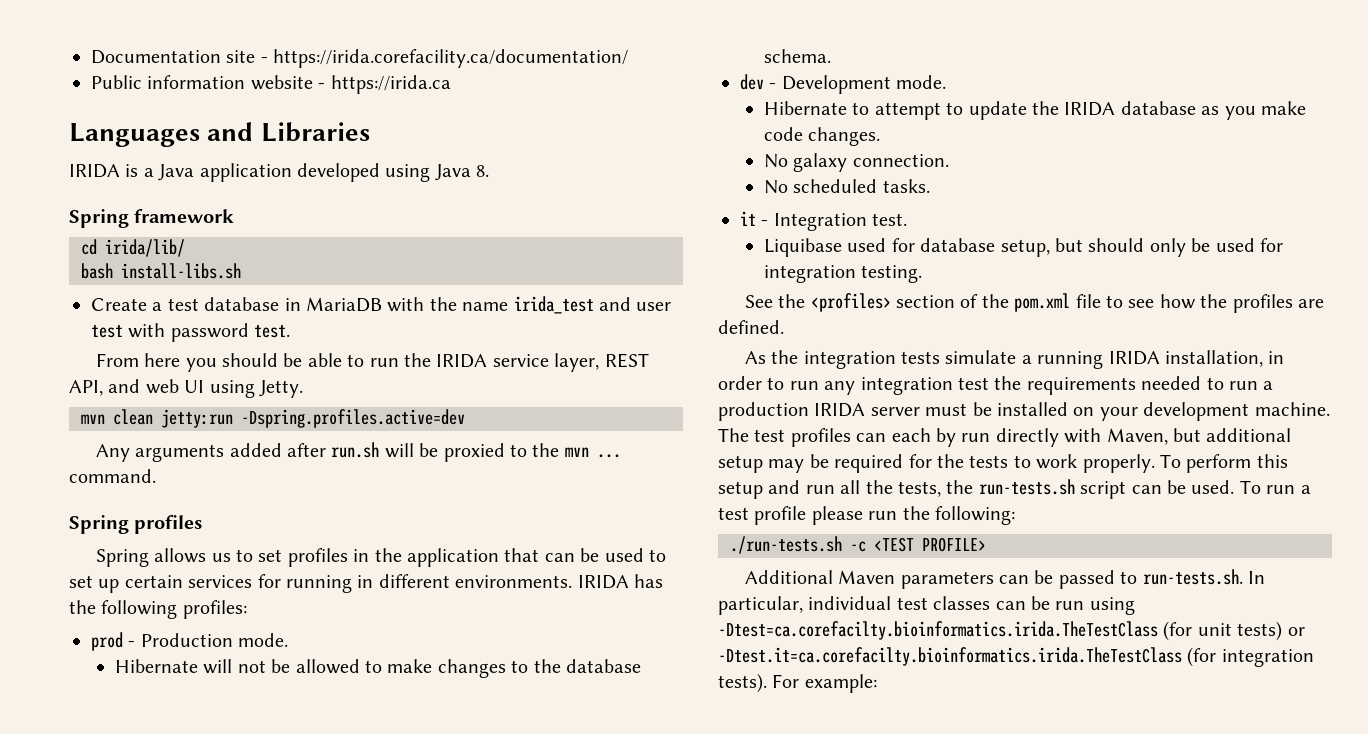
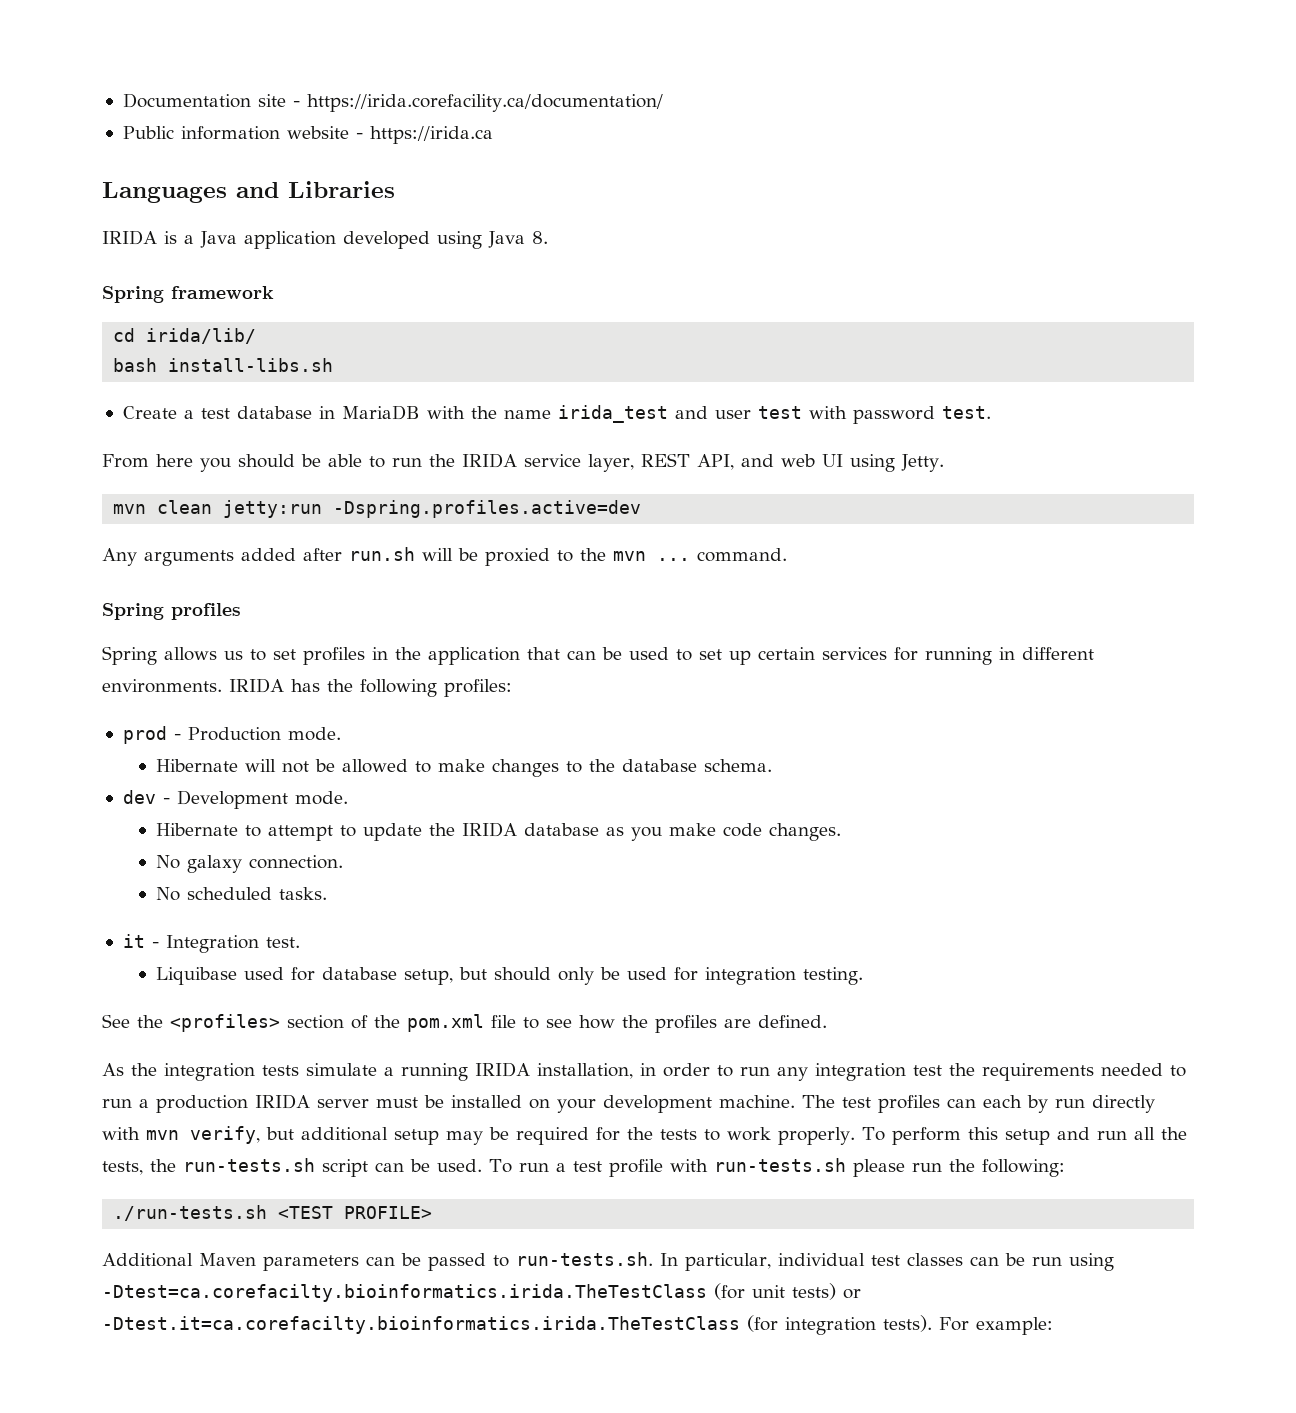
[1106,428,1168,445] Maven, -> [146,1126,260,1144] mvn verify,
(807, 515) none -> [669,1158,846,1172] with run-tests.sh
[850,541,866,552] -c -> (268, 1213) none

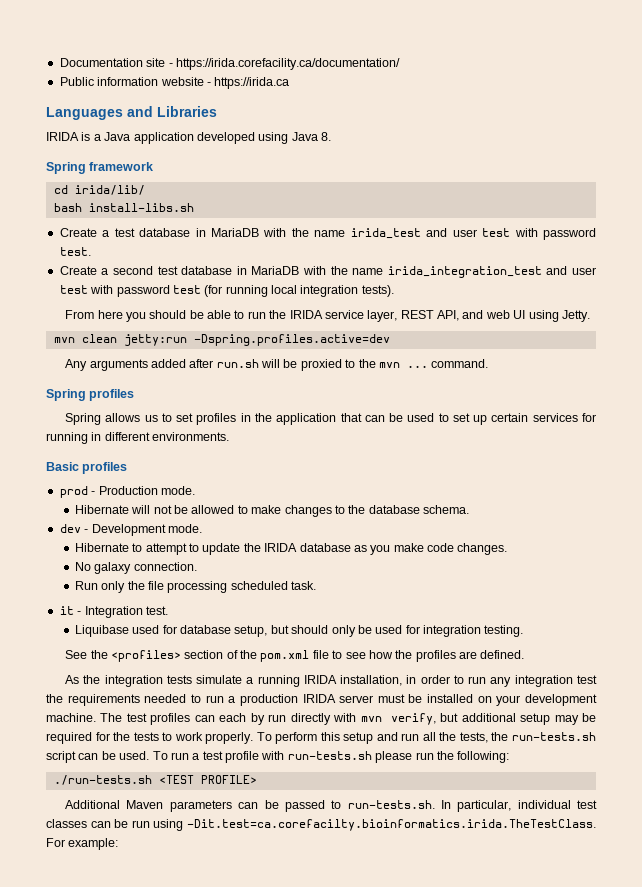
(991, 412) none -> [59,266,596,278] [59,285,394,297] // Create a second test database in MariaDB with the name irida_integration_test and user test with password test (for running local integration tests).
[229,678,512,697] IRIDA has the following profiles: -> [46,462,128,474] // Basic profiles
[155,887,327,901] No scheduled tasks. -> [74,581,317,593] Run only the file processing scheduled task.
[102,1283,861,1302] [102,1315,932,1335] -Dtest=ca.corefacilty.bioinformatics.irida.TheTestClass (for unit tests) or -Dtest.it=ca.corefacilty.bioinformatics.irida.TheTestClass (for integration tests). -> [186,819,596,831] -Dit.test=ca.corefacilty.bioinformatics.irida.TheTestClass.

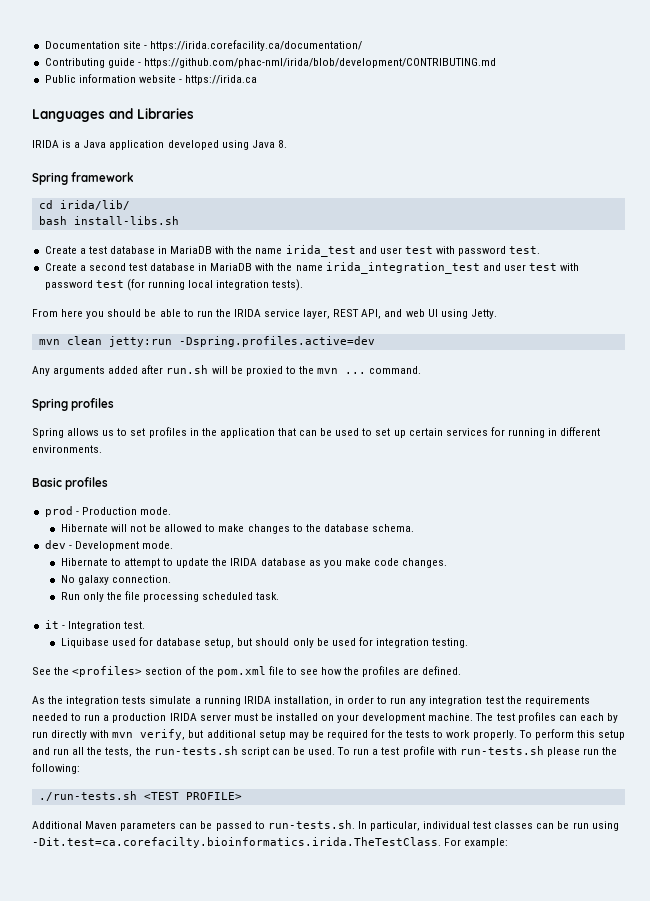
(400, 64) none -> [44,58,496,68] // Contributing guide - https://github.com/phac-nml/irida/blob/development/CONTRIBUTING.md

